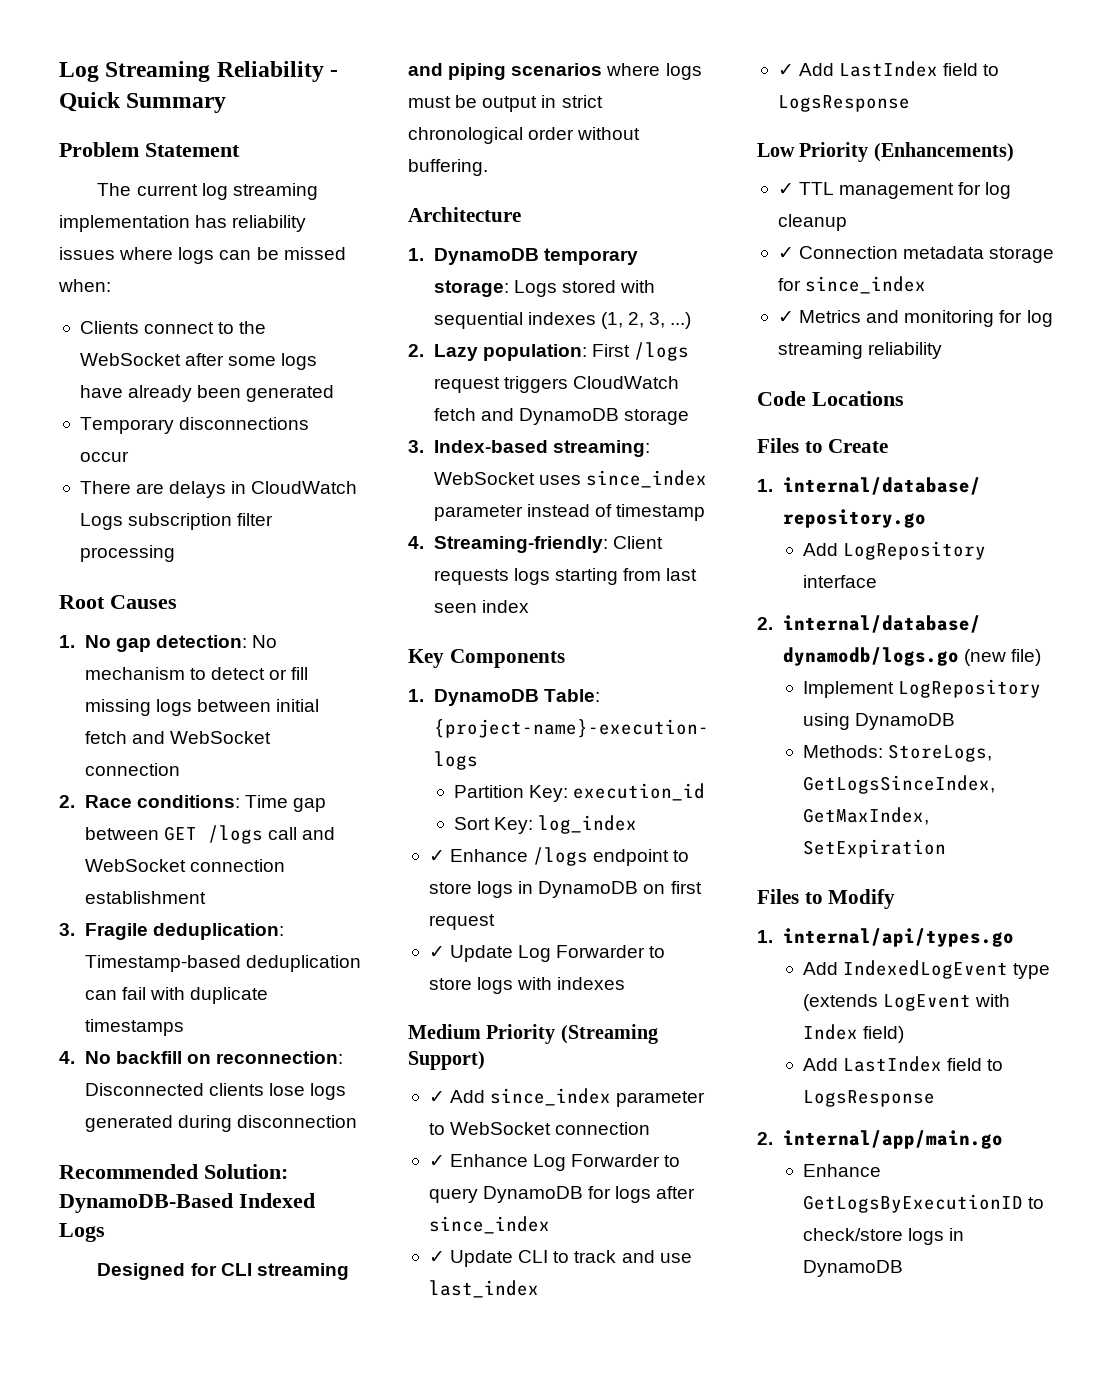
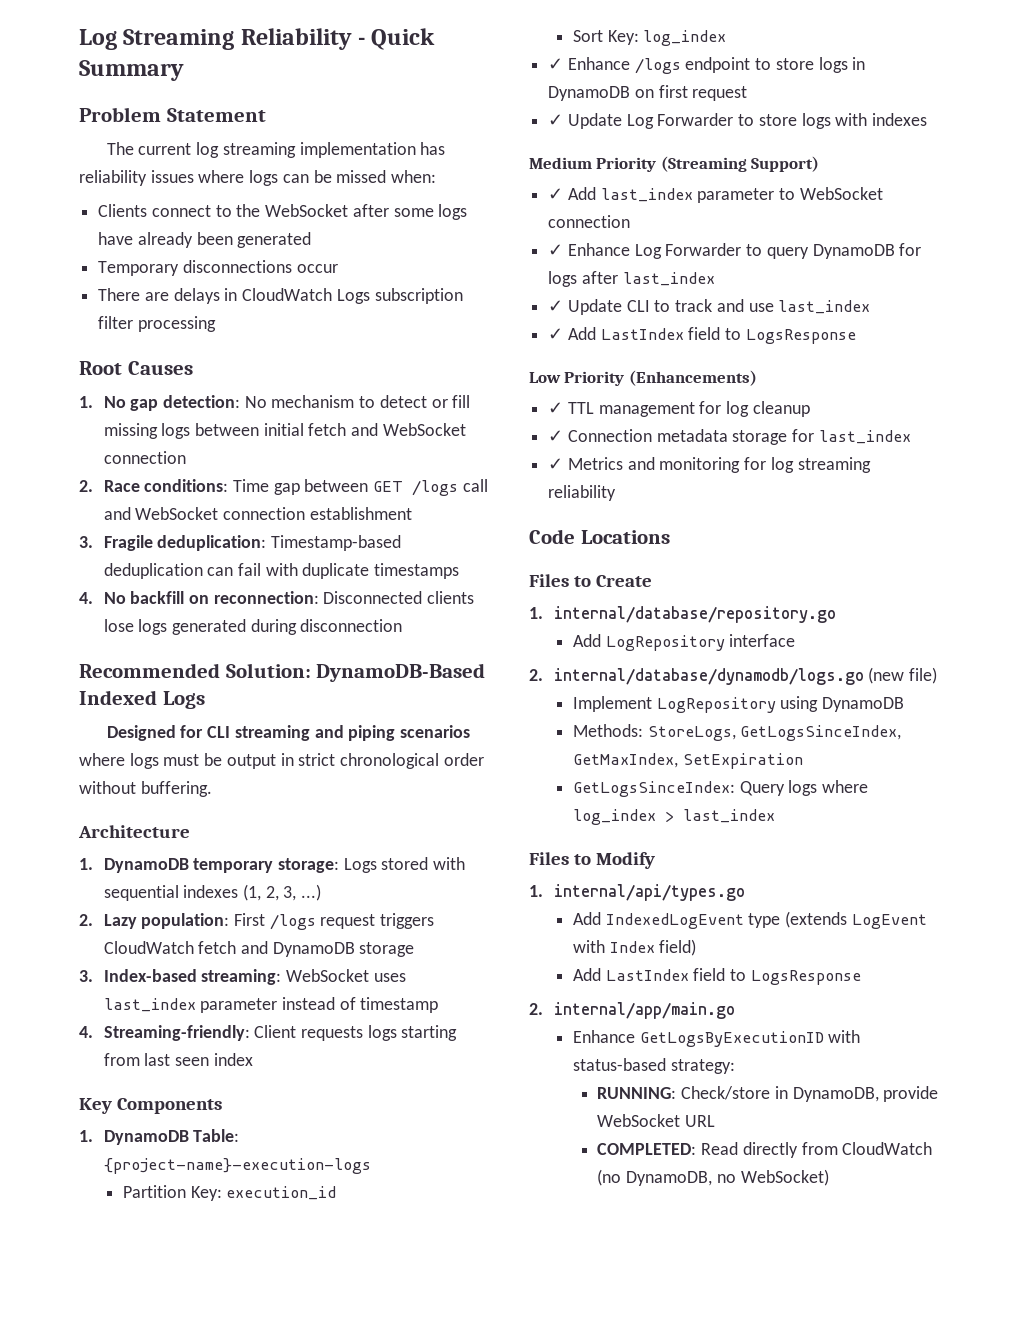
[585,470,707,488] since_index -> [103,998,196,1012] last_index
[490,1088,612,1106] since_index -> [600,188,693,202] last_index
[428,1216,550,1234] since_index -> [622,272,715,286] last_index
[805,276,927,294] since_index -> [818,430,911,444] last_index
(946, 848) none -> [572,780,868,797] [572,809,775,825] // GetLogsSinceIndex: Query logs where log_index > last_index
[1027,1197,1044,1209] [802,1228,965,1245] [802,1260,903,1277] to check/store logs in DynamoDB -> [828,1030,861,1043] [572,1058,735,1074] [597,1086,939,1102] [597,1114,716,1127] [597,1142,933,1158] [597,1169,829,1186] with status-based strategy: // RUNNING: Check/store in DynamoDB, provide WebSocket URL // COMPLETED: Read directly from CloudWatch (no DynamoDB, no WebSocket)

